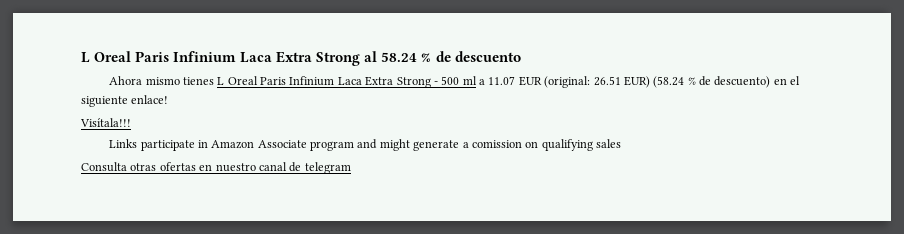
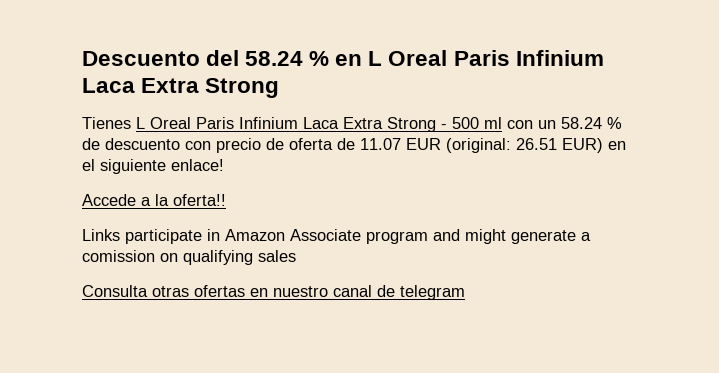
[81,51,521,66] [109,76,214,85] L Oreal Paris Infinium Laca Extra Strong al 58.24 % de descuento // Ahora mismo tienes -> [82,50,604,66] [82,78,280,98] [82,117,131,129] Descuento del 58.24 % en L Oreal Paris Infinium Laca Extra Strong // Tienes
[479,79,486,85] a -> [507,117,622,129] [82,138,355,153] con un 58.24 % de descuento con precio de oferta de
[653,76,771,88] (58.24 % de descuento) -> (603, 145) none
[80,118,131,127] Visítala!!! -> [82,194,226,206] Accede a la oferta!!

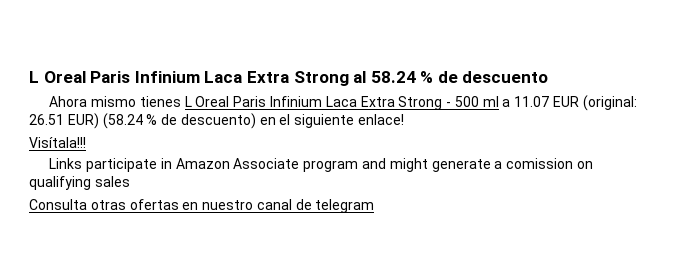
[82,50,604,66] [82,78,280,98] [82,117,131,129] Descuento del 58.24 % en L Oreal Paris Infinium Laca Extra Strong // Tienes -> [29,71,549,86] [49,96,181,107] L Oreal Paris Infinium Laca Extra Strong al 58.24 % de descuento // Ahora mismo tienes
[507,117,622,129] [82,138,355,153] con un 58.24 % de descuento con precio de oferta de -> [502,99,511,107] a
(603, 145) none -> [102,113,256,129] (58.24 % de descuento)
[82,194,226,206] Accede a la oferta!! -> [29,137,86,148] Visítala!!!

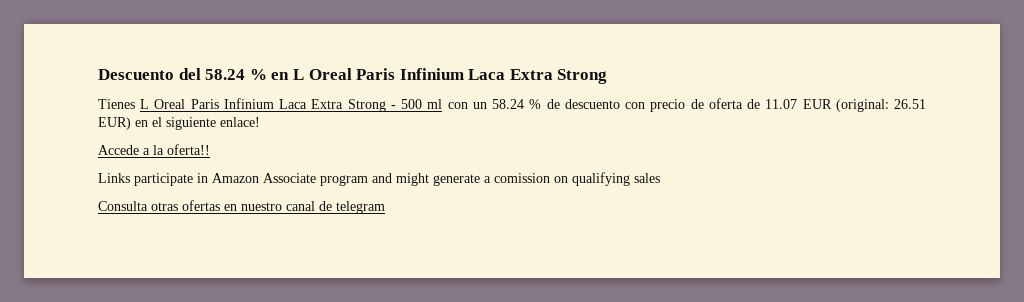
[29,71,549,86] [49,96,181,107] L Oreal Paris Infinium Laca Extra Strong al 58.24 % de descuento // Ahora mismo tienes -> [98,68,608,84] [98,99,135,109] Descuento del 58.24 % en L Oreal Paris Infinium Laca Extra Strong // Tienes
[502,99,511,107] a -> [447,98,761,112] con un 58.24 % de descuento con precio de oferta de
[102,113,256,129] (58.24 % de descuento) -> (131, 123) none
[29,137,86,148] Visítala!!! -> [98,144,210,155] Accede a la oferta!!

